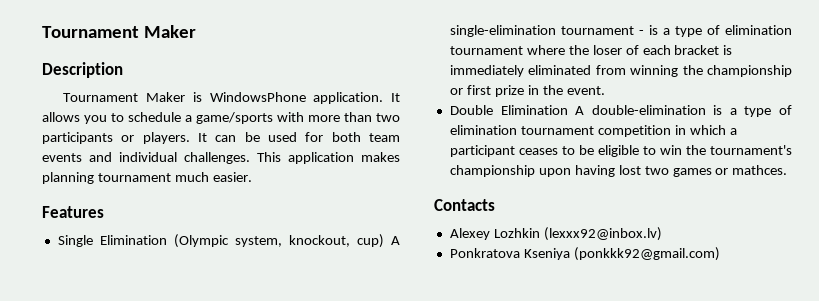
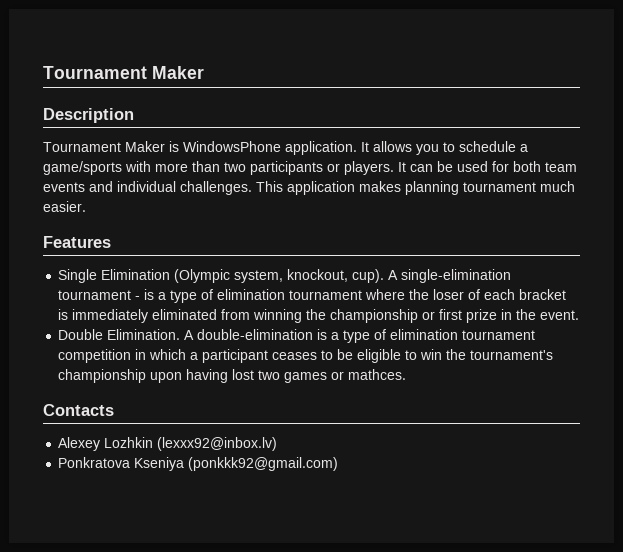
[356,234,384,248] cup) -> [352,269,385,283] cup).
[500,105,568,115] Elimination -> [107,329,181,340] Elimination.

